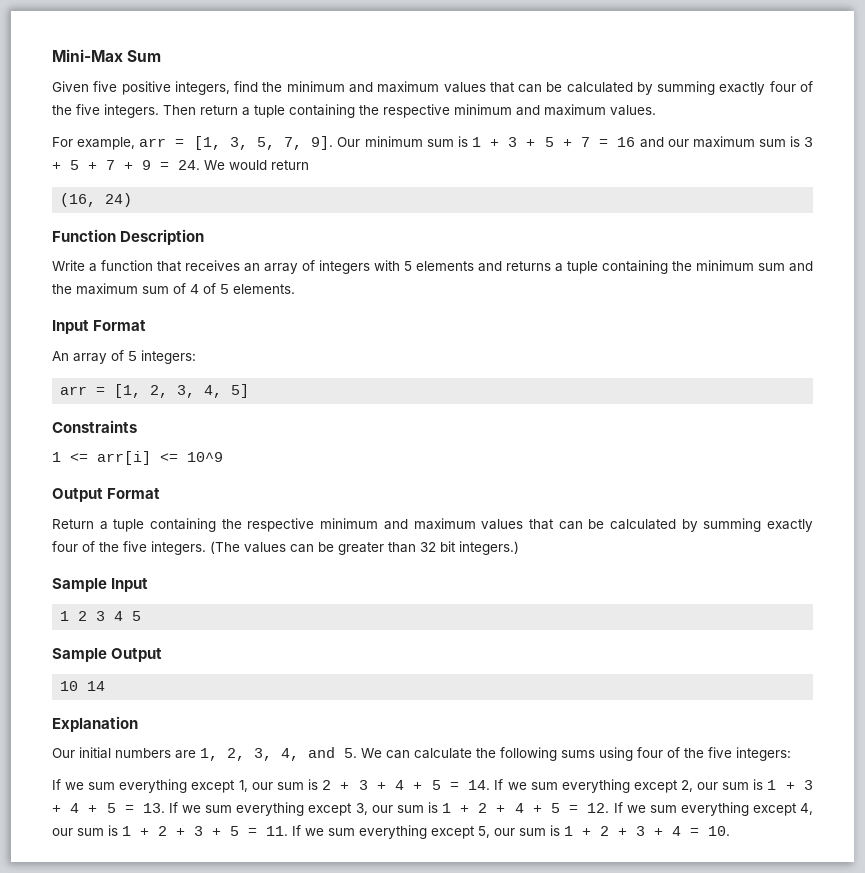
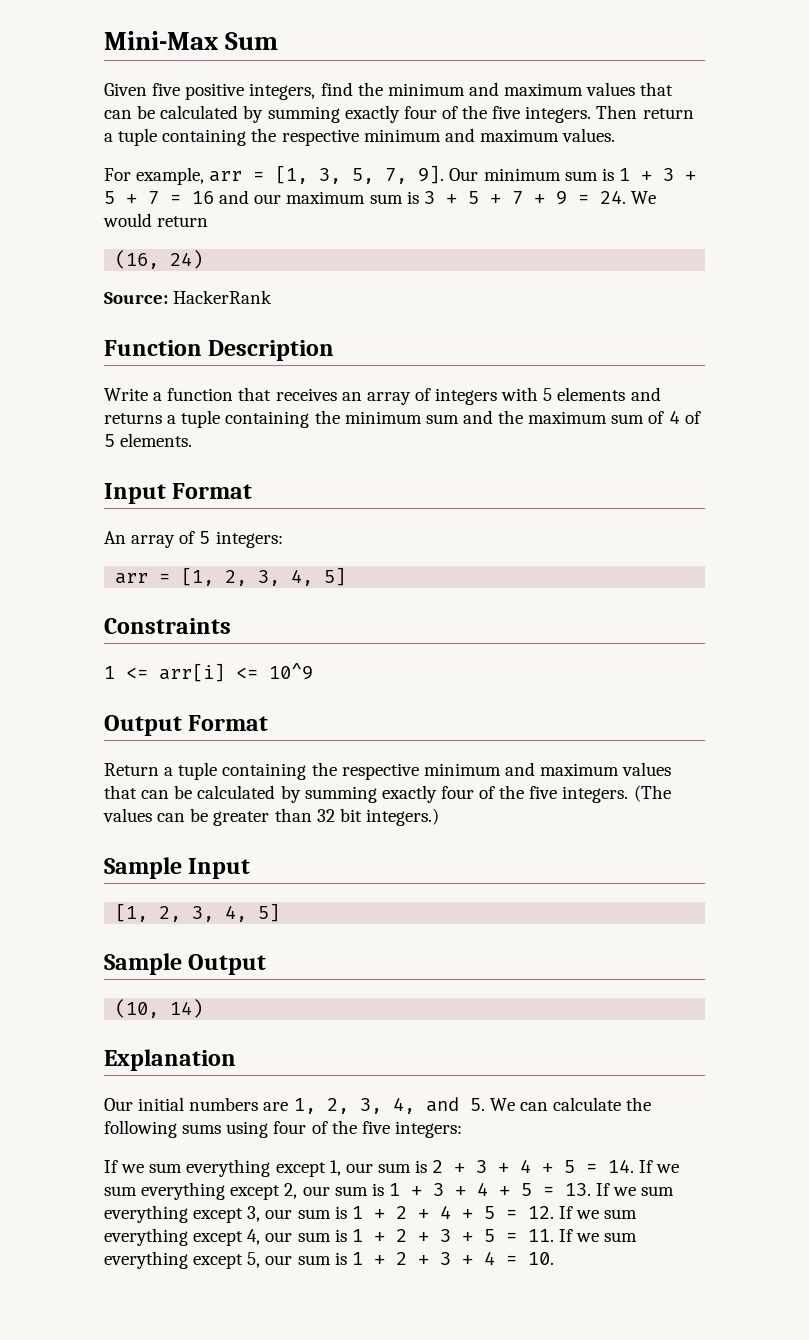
(133, 200) none -> [104,290,273,304] // Source: HackerRank
[60,611,142,621] 1 2 3 4 5 -> [115,903,281,922] [1, 2, 3, 4, 5]
[60,681,106,691] 10 14 -> [115,999,204,1018] (10, 14)

